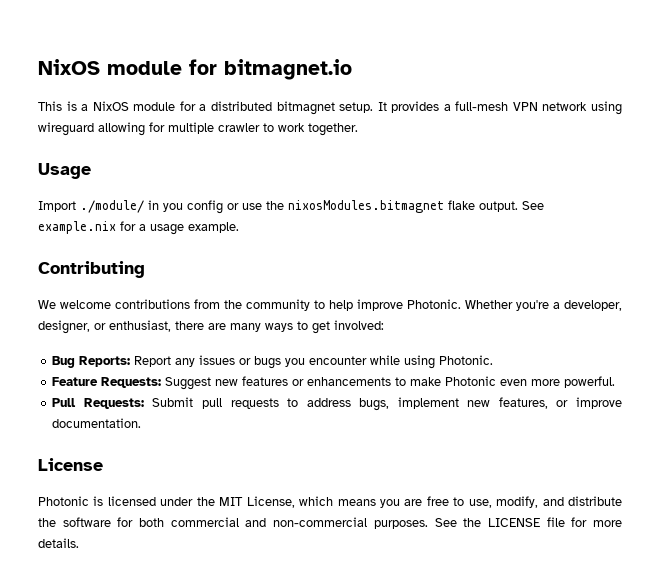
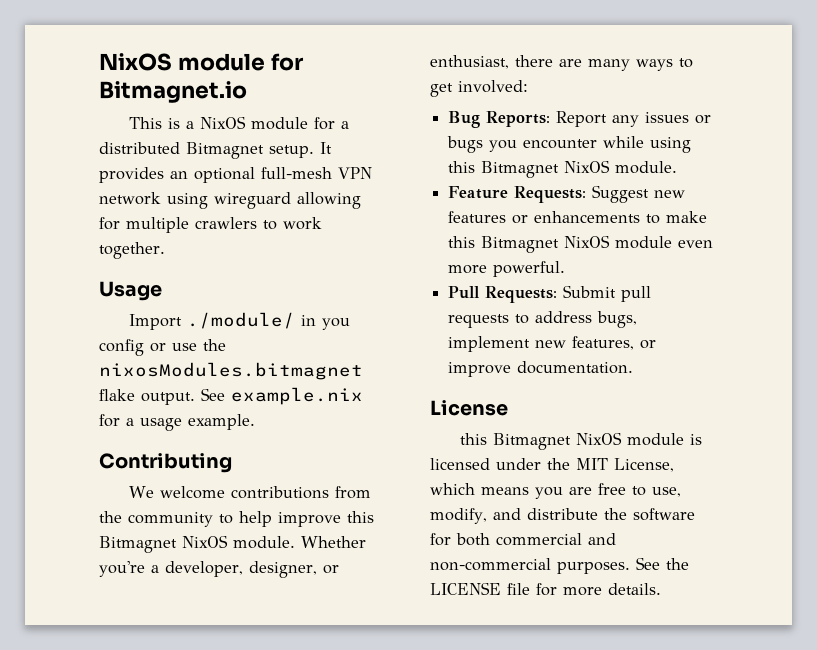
[38,59,352,80] NixOS module for bitmagnet.io -> [99,53,304,71] [99,81,247,103] NixOS module for Bitmagnet.io
[276,101,335,115] bitmagnet -> [186,142,264,159] Bitmagnet
[443,104,451,111] a -> [170,167,255,183] an optional
[218,123,260,132] crawler -> [195,217,257,229] crawlers
[407,299,461,309] Photonic. -> [347,511,374,523] [99,535,295,553] this Bitmagnet NixOS module.
[439,355,494,365] Photonic. -> [448,160,678,178] this Bitmagnet NixOS module.
[445,376,497,386] Photonic -> [448,235,673,253] this Bitmagnet NixOS module
[38,496,89,506] Photonic -> [459,432,684,450] this Bitmagnet NixOS module

